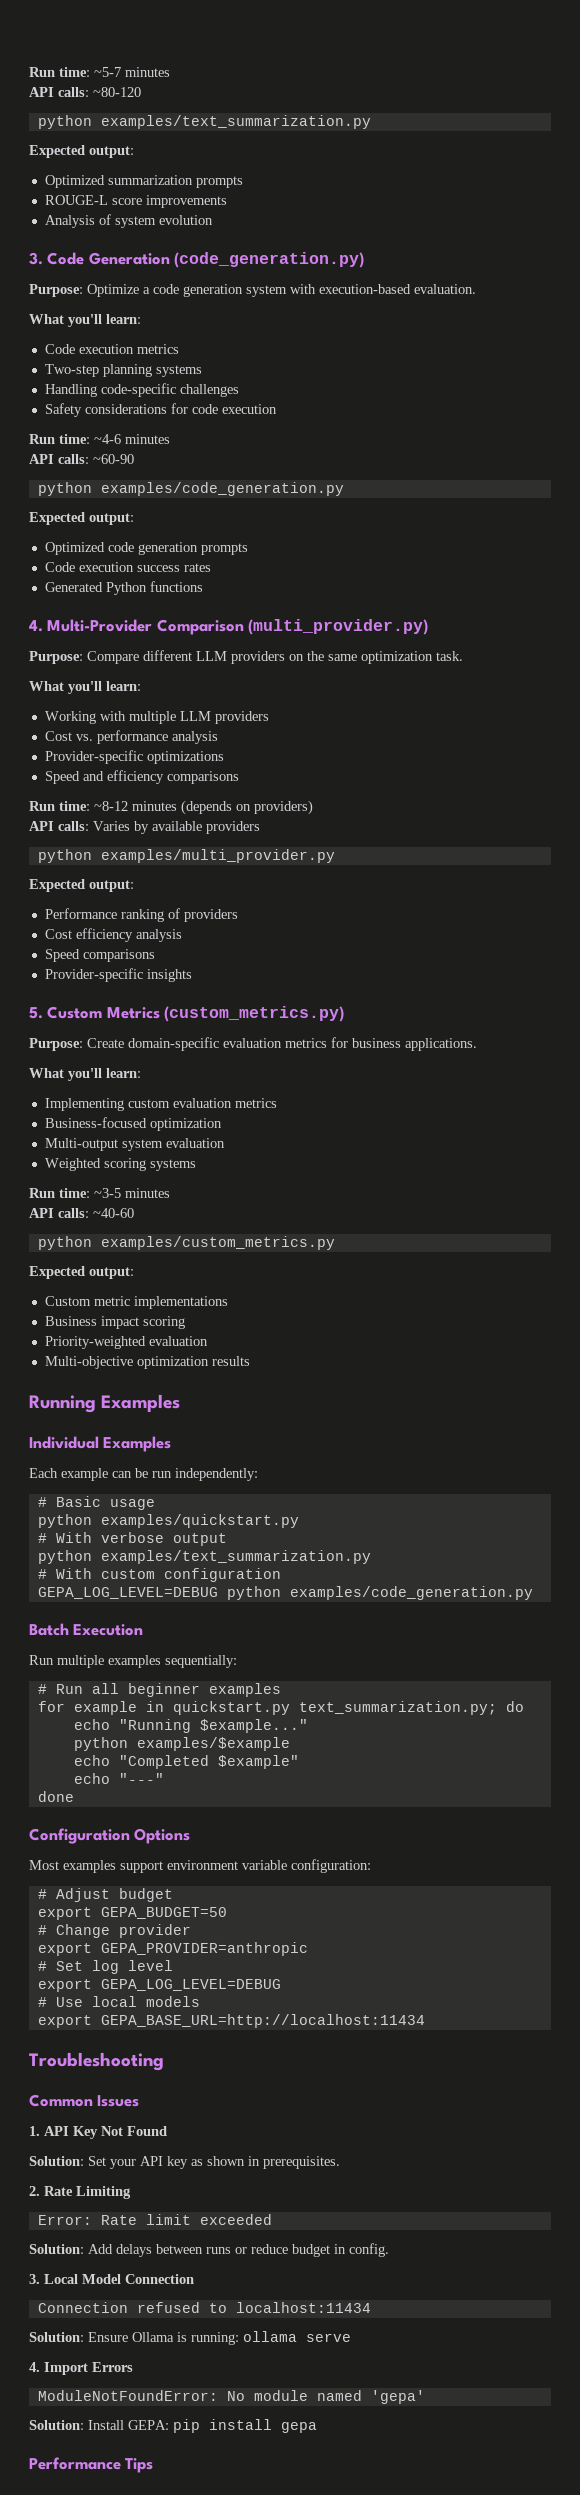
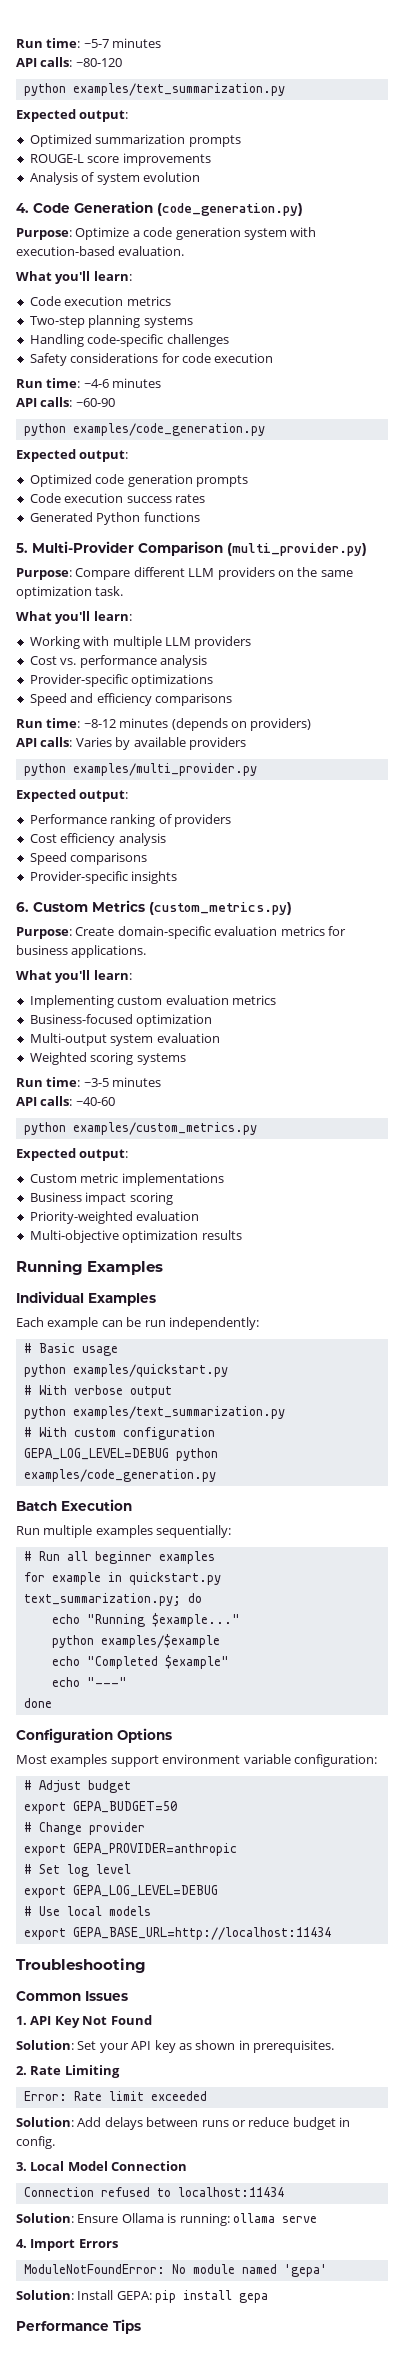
[29,252,43,265] 3. -> [16,203,29,213] 4.
[29,620,43,632] 4. -> [16,543,28,553] 5.
[29,1007,43,1019] 5. -> [16,902,29,912] 6.

